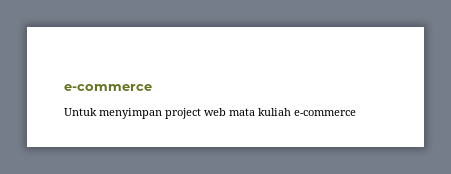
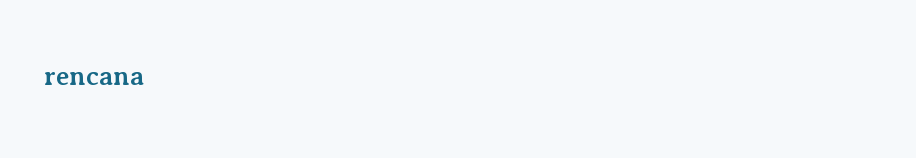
[64,84,152,91] [64,108,356,119] e-commerce // Untuk menyimpan project web mata kuliah e-commerce -> [44,72,144,85] rencana

